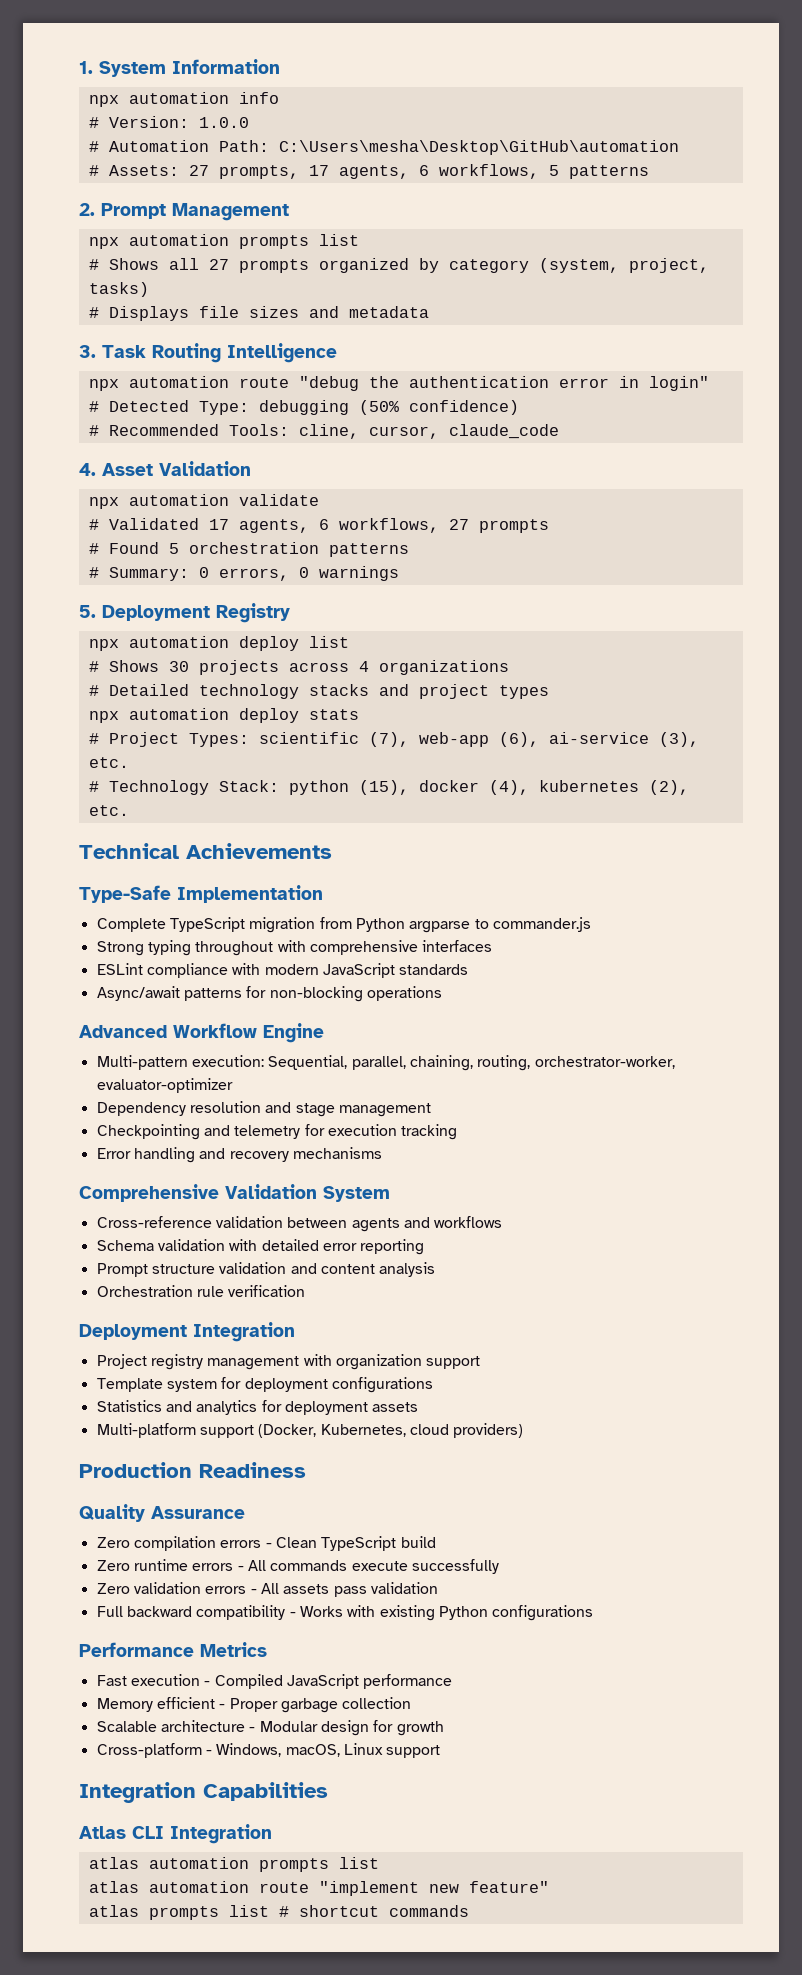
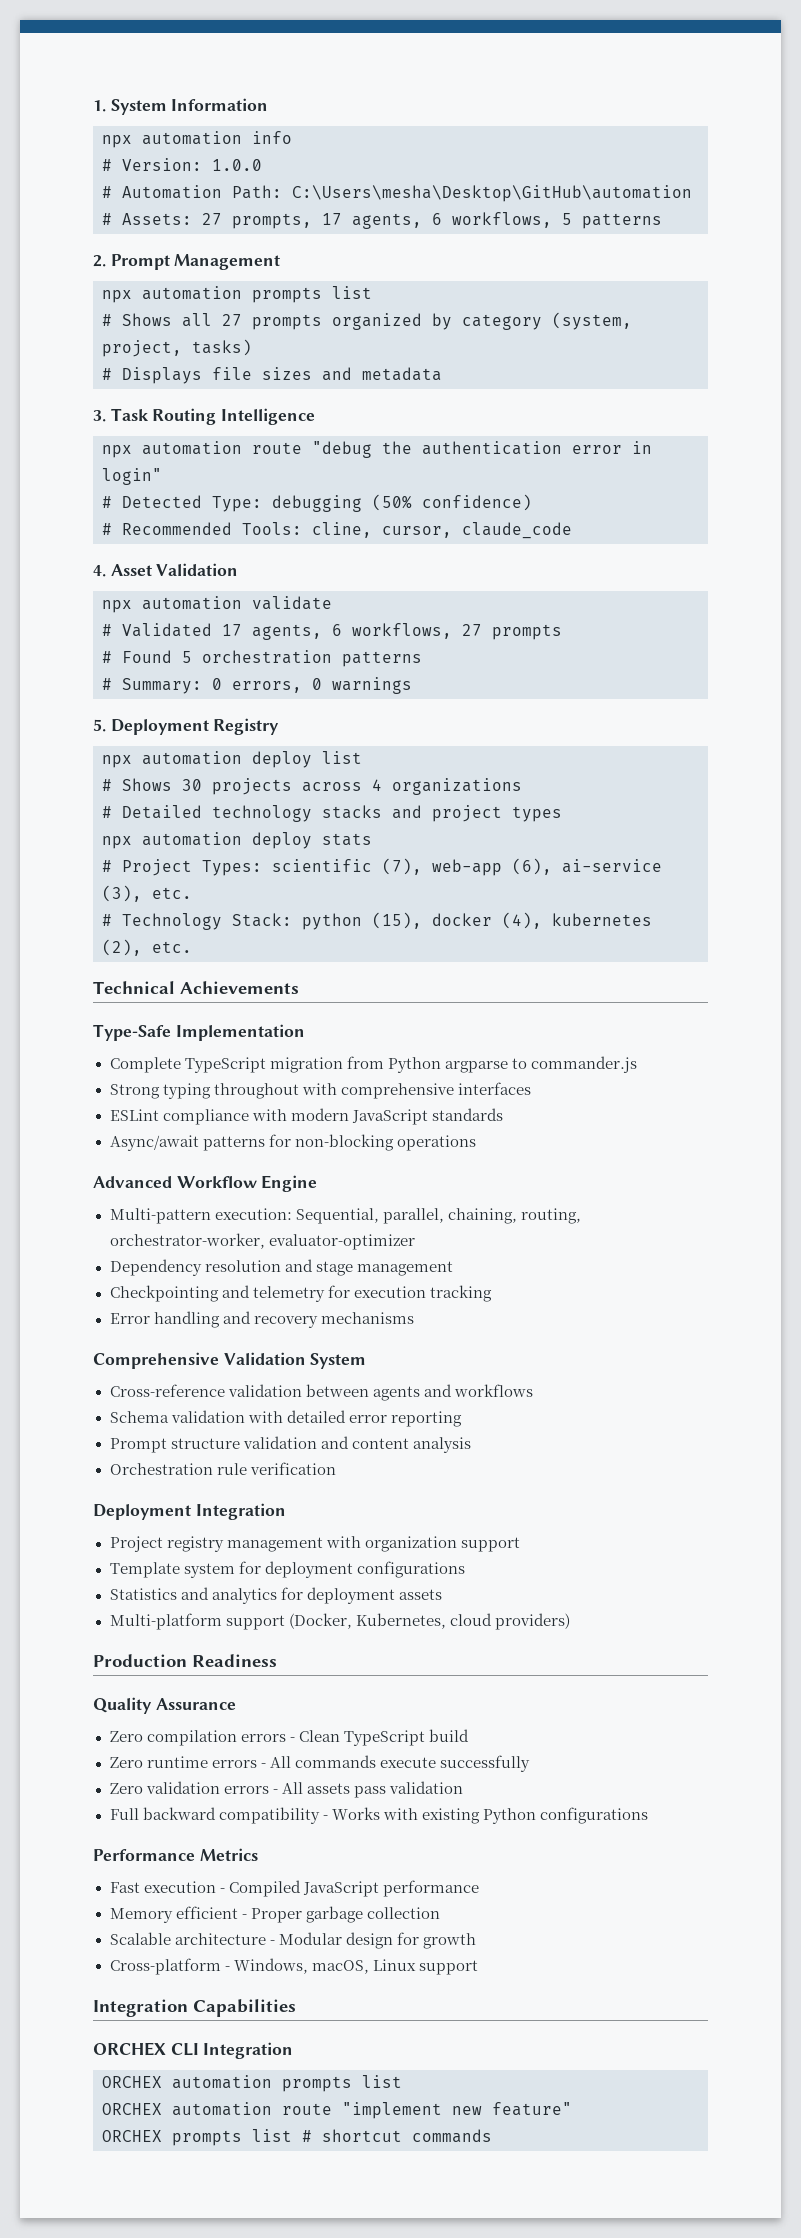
[79,1826,126,1839] Atlas -> [93,2042,166,2056] ORCHEX
[88,1857,379,1872] [88,1881,139,1893] atlas automation prompts list // atlas -> [102,2075,402,2092] [102,2103,162,2115] ORCHEX automation prompts list // ORCHEX
[88,1905,139,1917] atlas -> [102,2130,162,2142] ORCHEX

